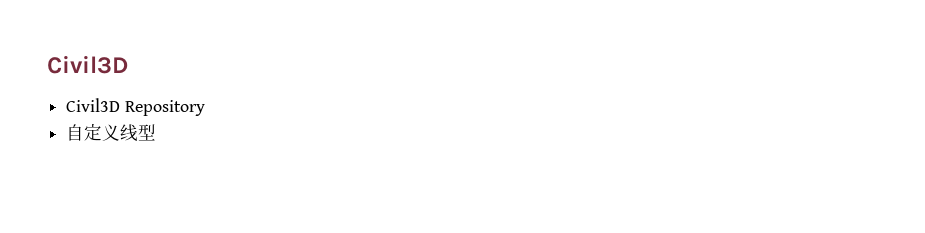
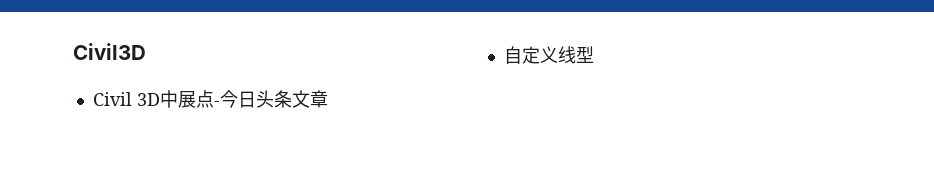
[66,98,205,116] Civil3D Repository -> [92,90,328,108] Civil 3D中展点-今日头条文章

